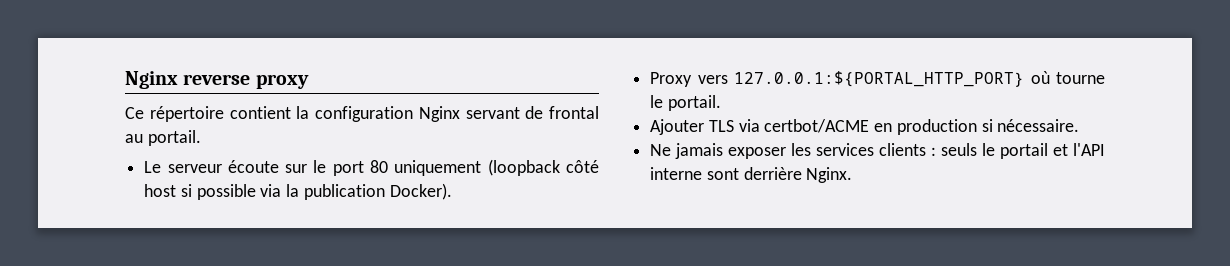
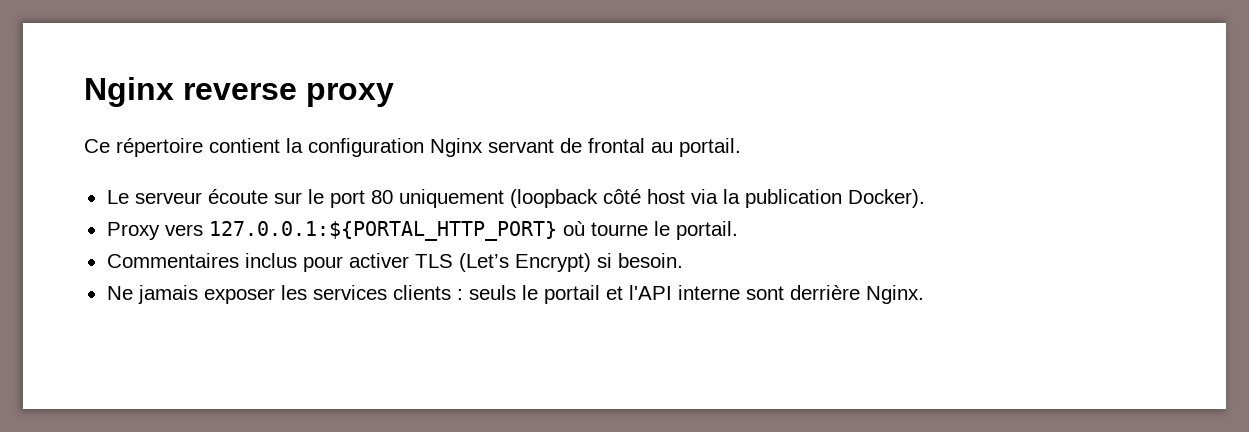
[180,184,256,200] si possible -> (685, 196) none
[650,119,1080,135] Ajouter TLS via certbot/ACME en production si nécessaire. -> [106,253,683,272] Commentaires inclus pour activer TLS (Let’s Encrypt) si besoin.

